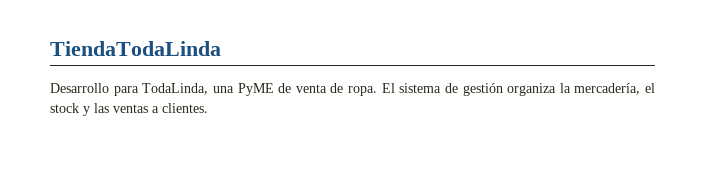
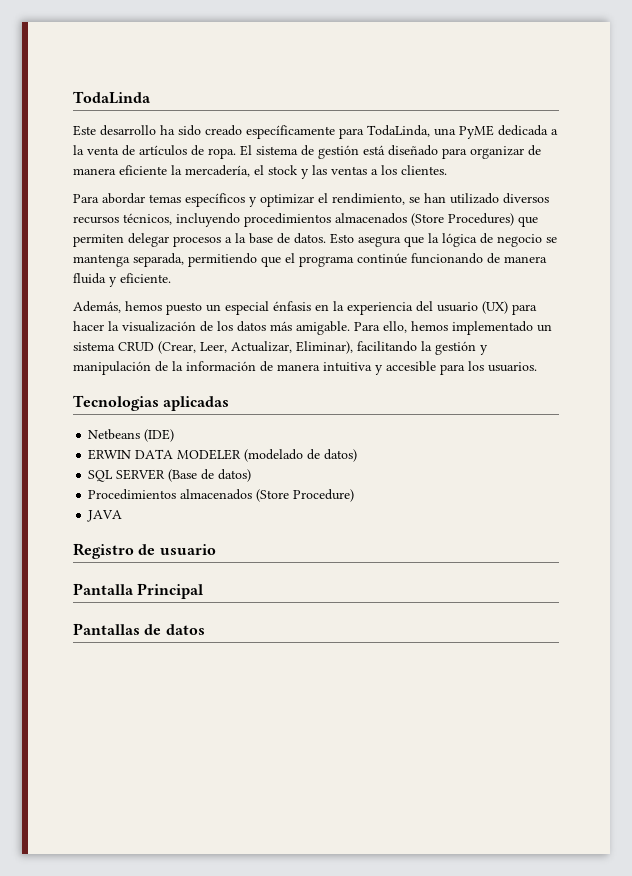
[50,41,221,56] [50,83,327,96] TiendaTodaLinda // Desarrollo para TodaLinda, una PyME de venta -> [73,91,151,104] [73,125,558,139] [73,145,187,156] TodaLinda // Este desarrollo ha sido creado específicamente para TodaLinda, una PyME dedicada a la venta de artículos
[507,83,557,96] organiza -> [363,145,541,159] [73,165,167,175] está diseñado para organizar de manera eficiente
(159, 109) none -> [381,165,397,175] los
(208, 108) none -> [73,193,549,207] [73,213,538,227] [73,233,557,247] [73,253,547,267] [73,273,171,287] [73,301,537,315] [73,321,552,335] [73,341,488,355] [73,361,537,375] [73,395,230,411] [88,429,175,442] [88,449,358,462] [88,469,252,482] [88,489,355,502] [87,510,123,522] [73,543,216,559] [73,583,204,599] [73,623,205,635] // Para abordar temas específicos y optimizar el rendimiento, se han utilizado diversos recursos técnicos, incluyendo procedimientos almacenados (Store Procedures) que permiten delegar procesos a la base de datos. Esto asegura que la lógica de negocio se mantenga separada, permitiendo que el programa continúe funcionando de manera fluida y eficiente. // Además, hemos puesto un especial énfasis en la experiencia del usuario (UX) para hacer la visualización de los datos más amigable. Para ello, hemos implementado un sistema CRUD (Crear, Leer, Actualizar, Eliminar), facilitando la gestión y manipulación de la información de manera intuitiva y accesible para los usuarios. // Tecnologias aplicadas // Netbeans (IDE) // ERWIN DATA MODELER (modelado de datos) // SQL SERVER (Base de datos) // Procedimientos almacenados (Store Procedure) // JAVA // Registro de usuario // Pantalla Principal // Pantallas de datos

